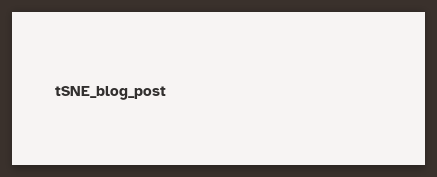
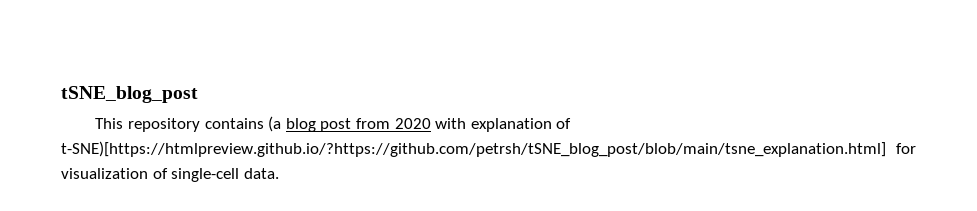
(166, 93) none -> [95,116,572,132] [61,141,916,157] [61,168,279,182] // This repository contains (a blog post from 2020 with explanation of t-SNE)[https://htmlpreview.github.io/?https://github.com/petrsh/tSNE_blog_post/blob/main/tsne_explanation.html] for visualization of single-cell data.

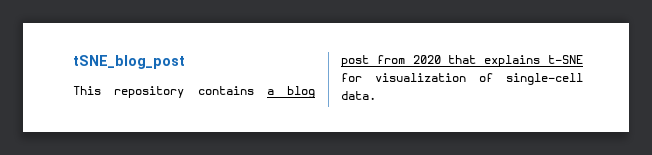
[268,116,282,132] (a -> [266,89,274,95] a
[435,118,572,132] [61,141,886,157] with explanation of t-SNE)[https://htmlpreview.github.io/?https://github.com/petrsh/tSNE_blog_post/blob/main/tsne_explanation.html] -> [448,55,583,67] that explains t-SNE

